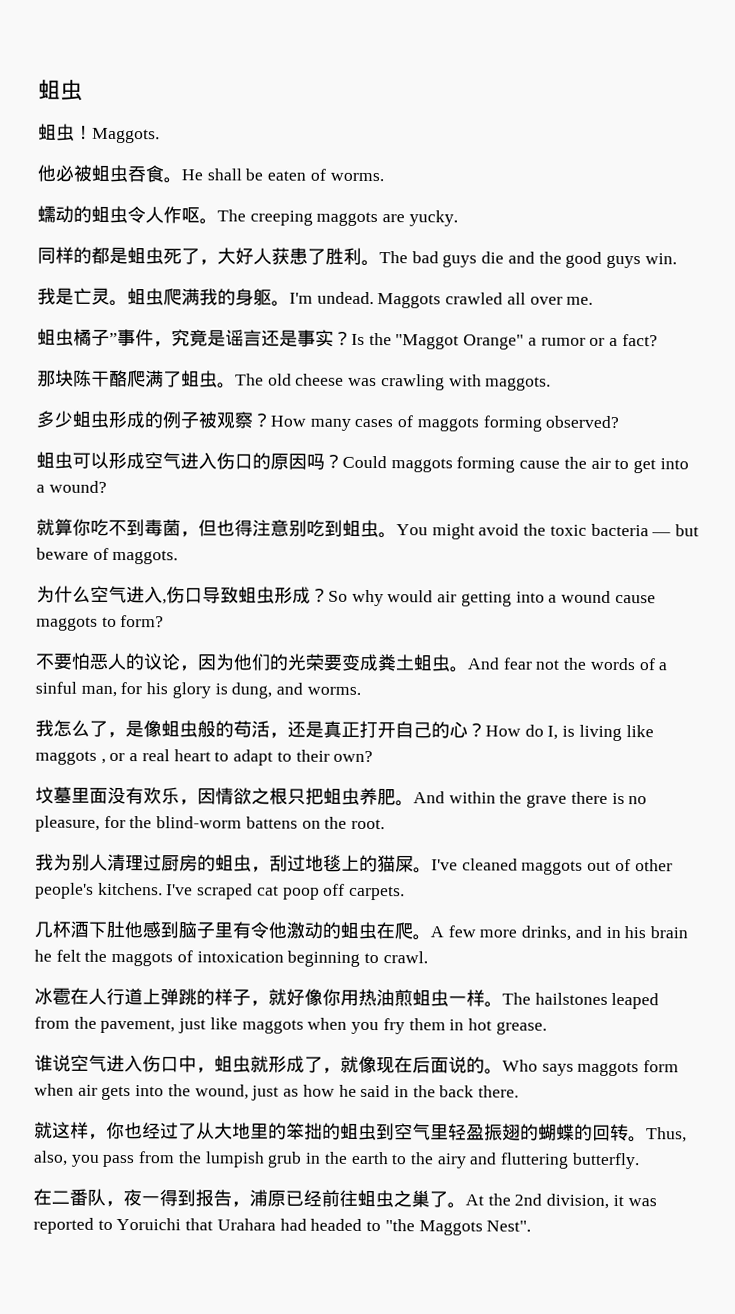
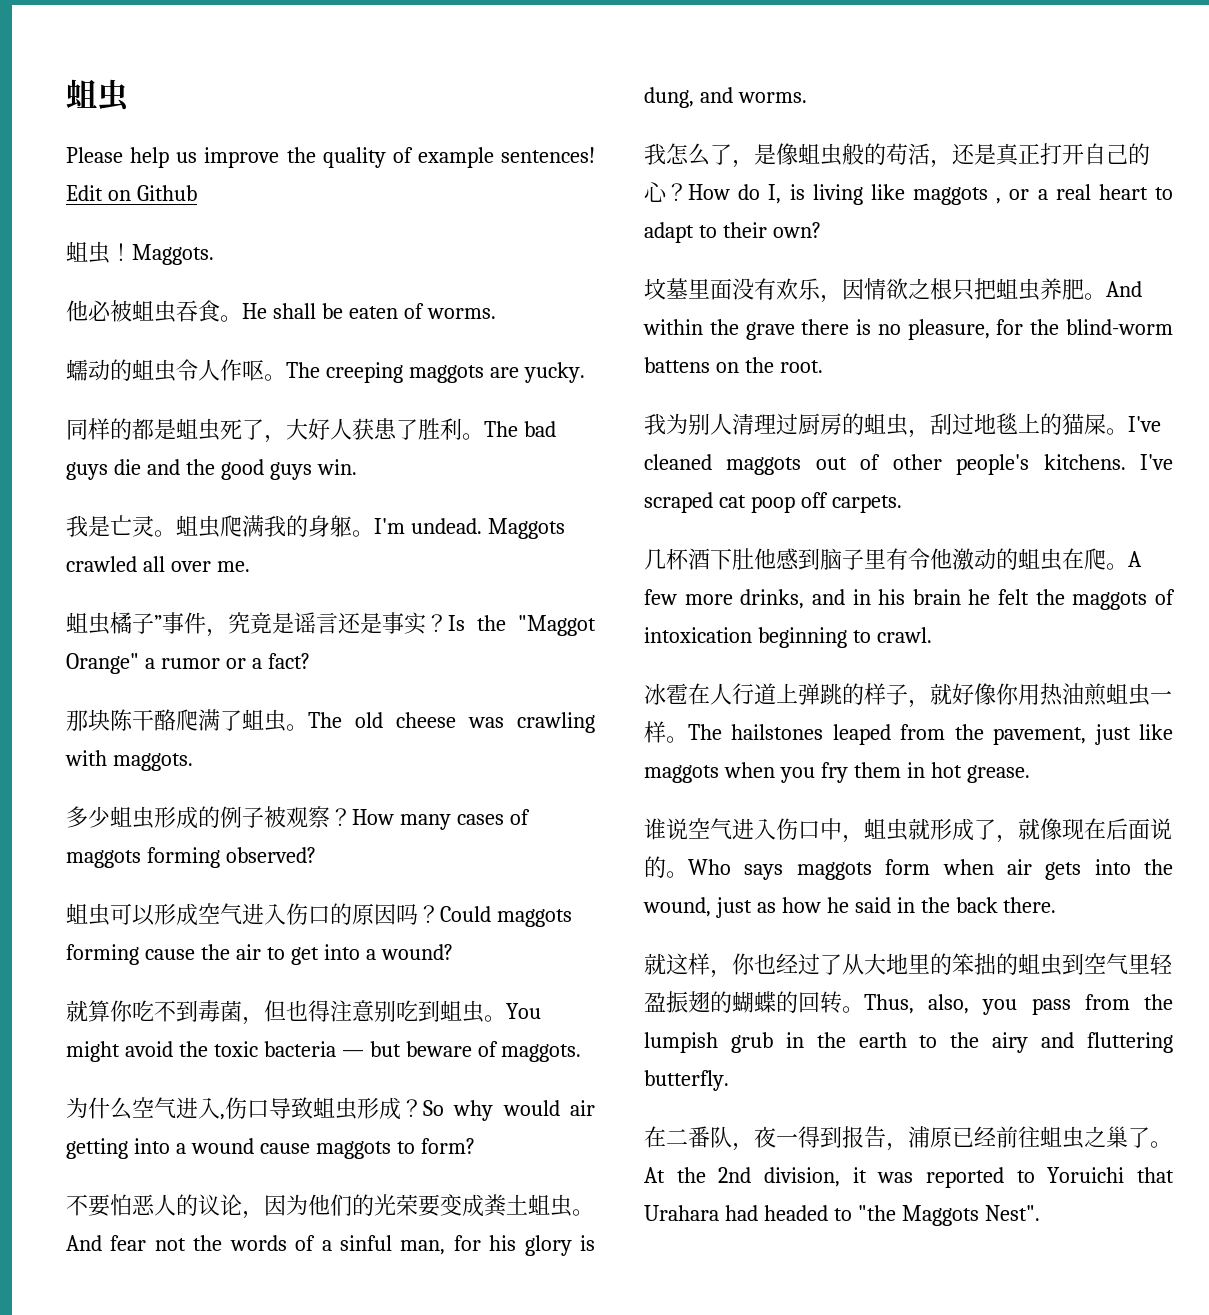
[38,79,83,101] 蛆虫 -> [66,79,130,112] [66,147,595,168] [66,185,197,201] 蛆虫 // Please help us improve the quality of example sentences! Edit on Github

